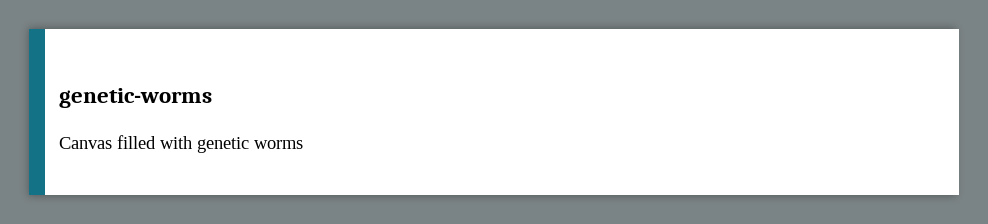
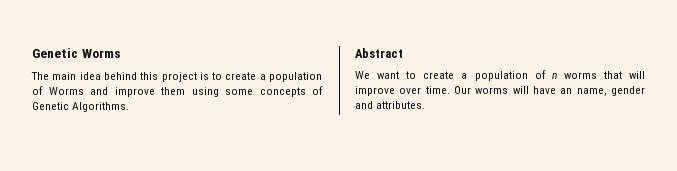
[59,88,212,108] [59,135,303,153] genetic-worms // Canvas filled with genetic worms -> [32,48,121,58] [31,72,323,82] [32,86,323,97] [32,102,130,112] [355,48,403,58] [355,70,645,81] [355,86,645,96] [355,101,426,109] Genetic Worms // The main idea behind this project is to create a population of Worms and improve them using some concepts of Genetic Algorithms. // Abstract // We want to create a population of n worms that will improve over time. Our worms will have an name, gender and attributes.

